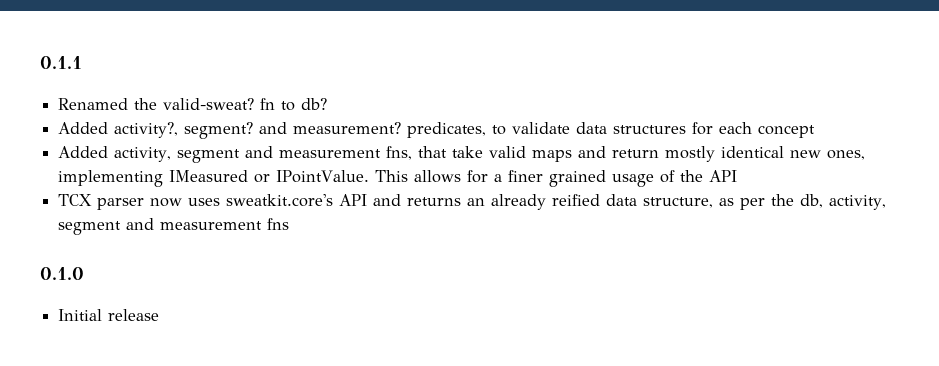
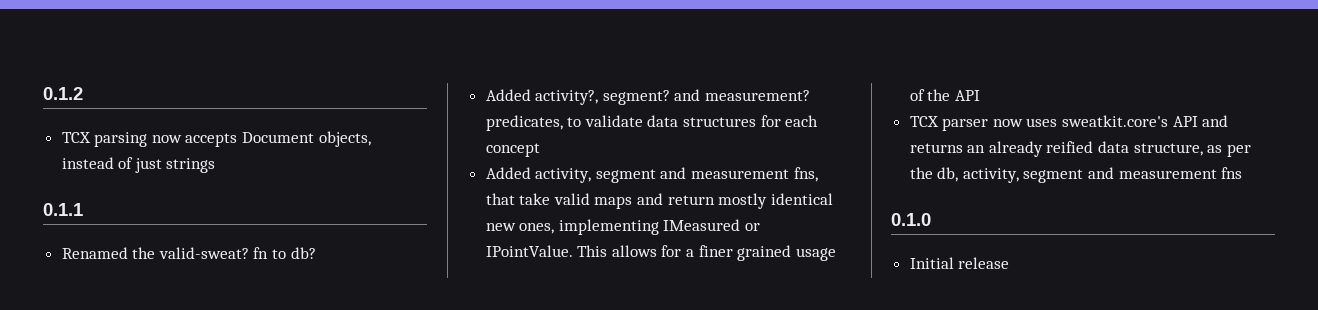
(40, 62) none -> [43,87,83,100] [61,131,371,147] [61,157,216,173] 0.1.2 // TCX parsing now accepts Document objects, instead of just strings //

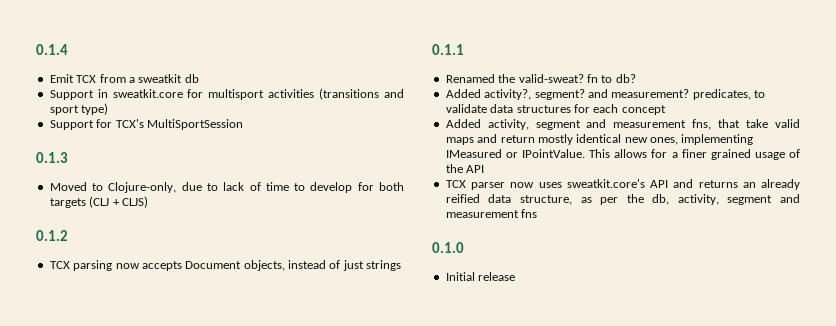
(43, 93) none -> [36,44,68,55] [49,74,199,83] [49,88,404,100] [49,103,109,115] [49,119,243,130] [36,152,68,163] [49,182,404,193] [49,196,148,208] 0.1.4 // Emit TCX from a sweatkit db // Support in sweatkit.core for multisport activities (transitions and sport type) // Support for TCX's MultiSportSession // 0.1.3 // Moved to Clojure-only, due to lack of time to develop for both targets (CLJ + CLJS) //

